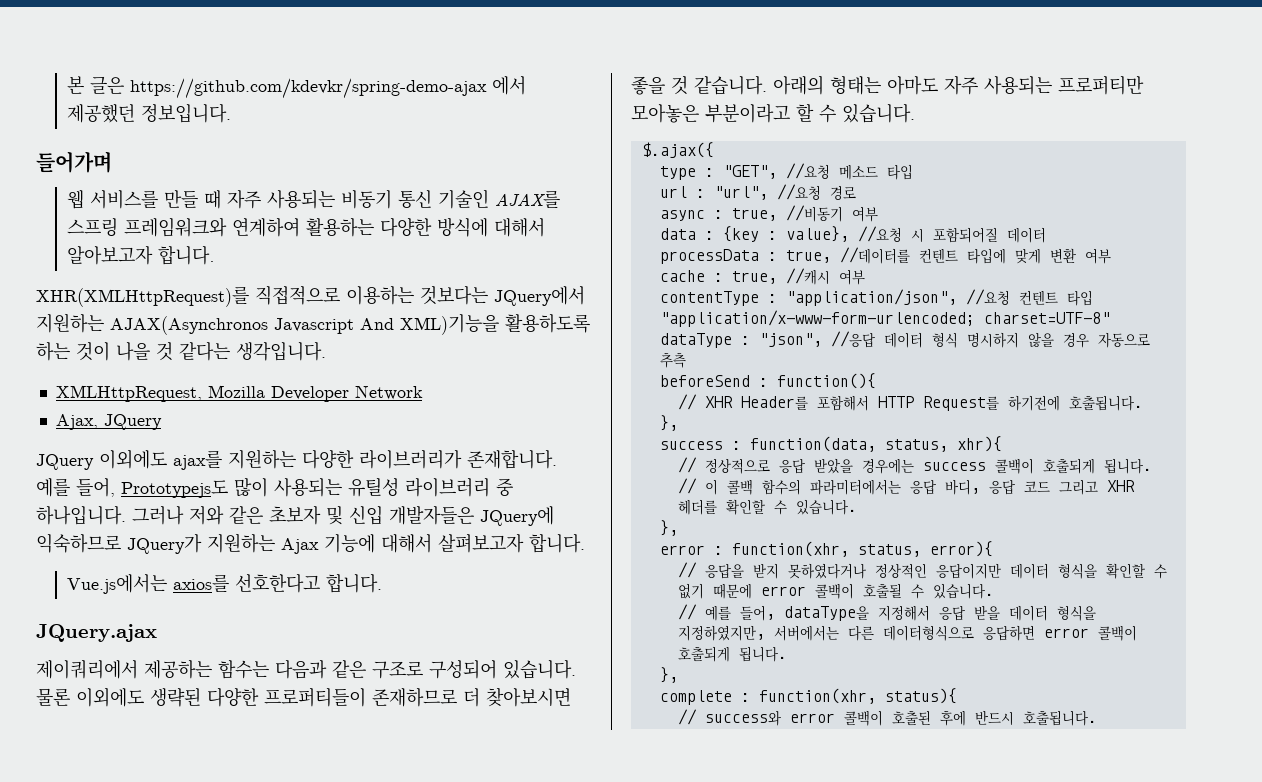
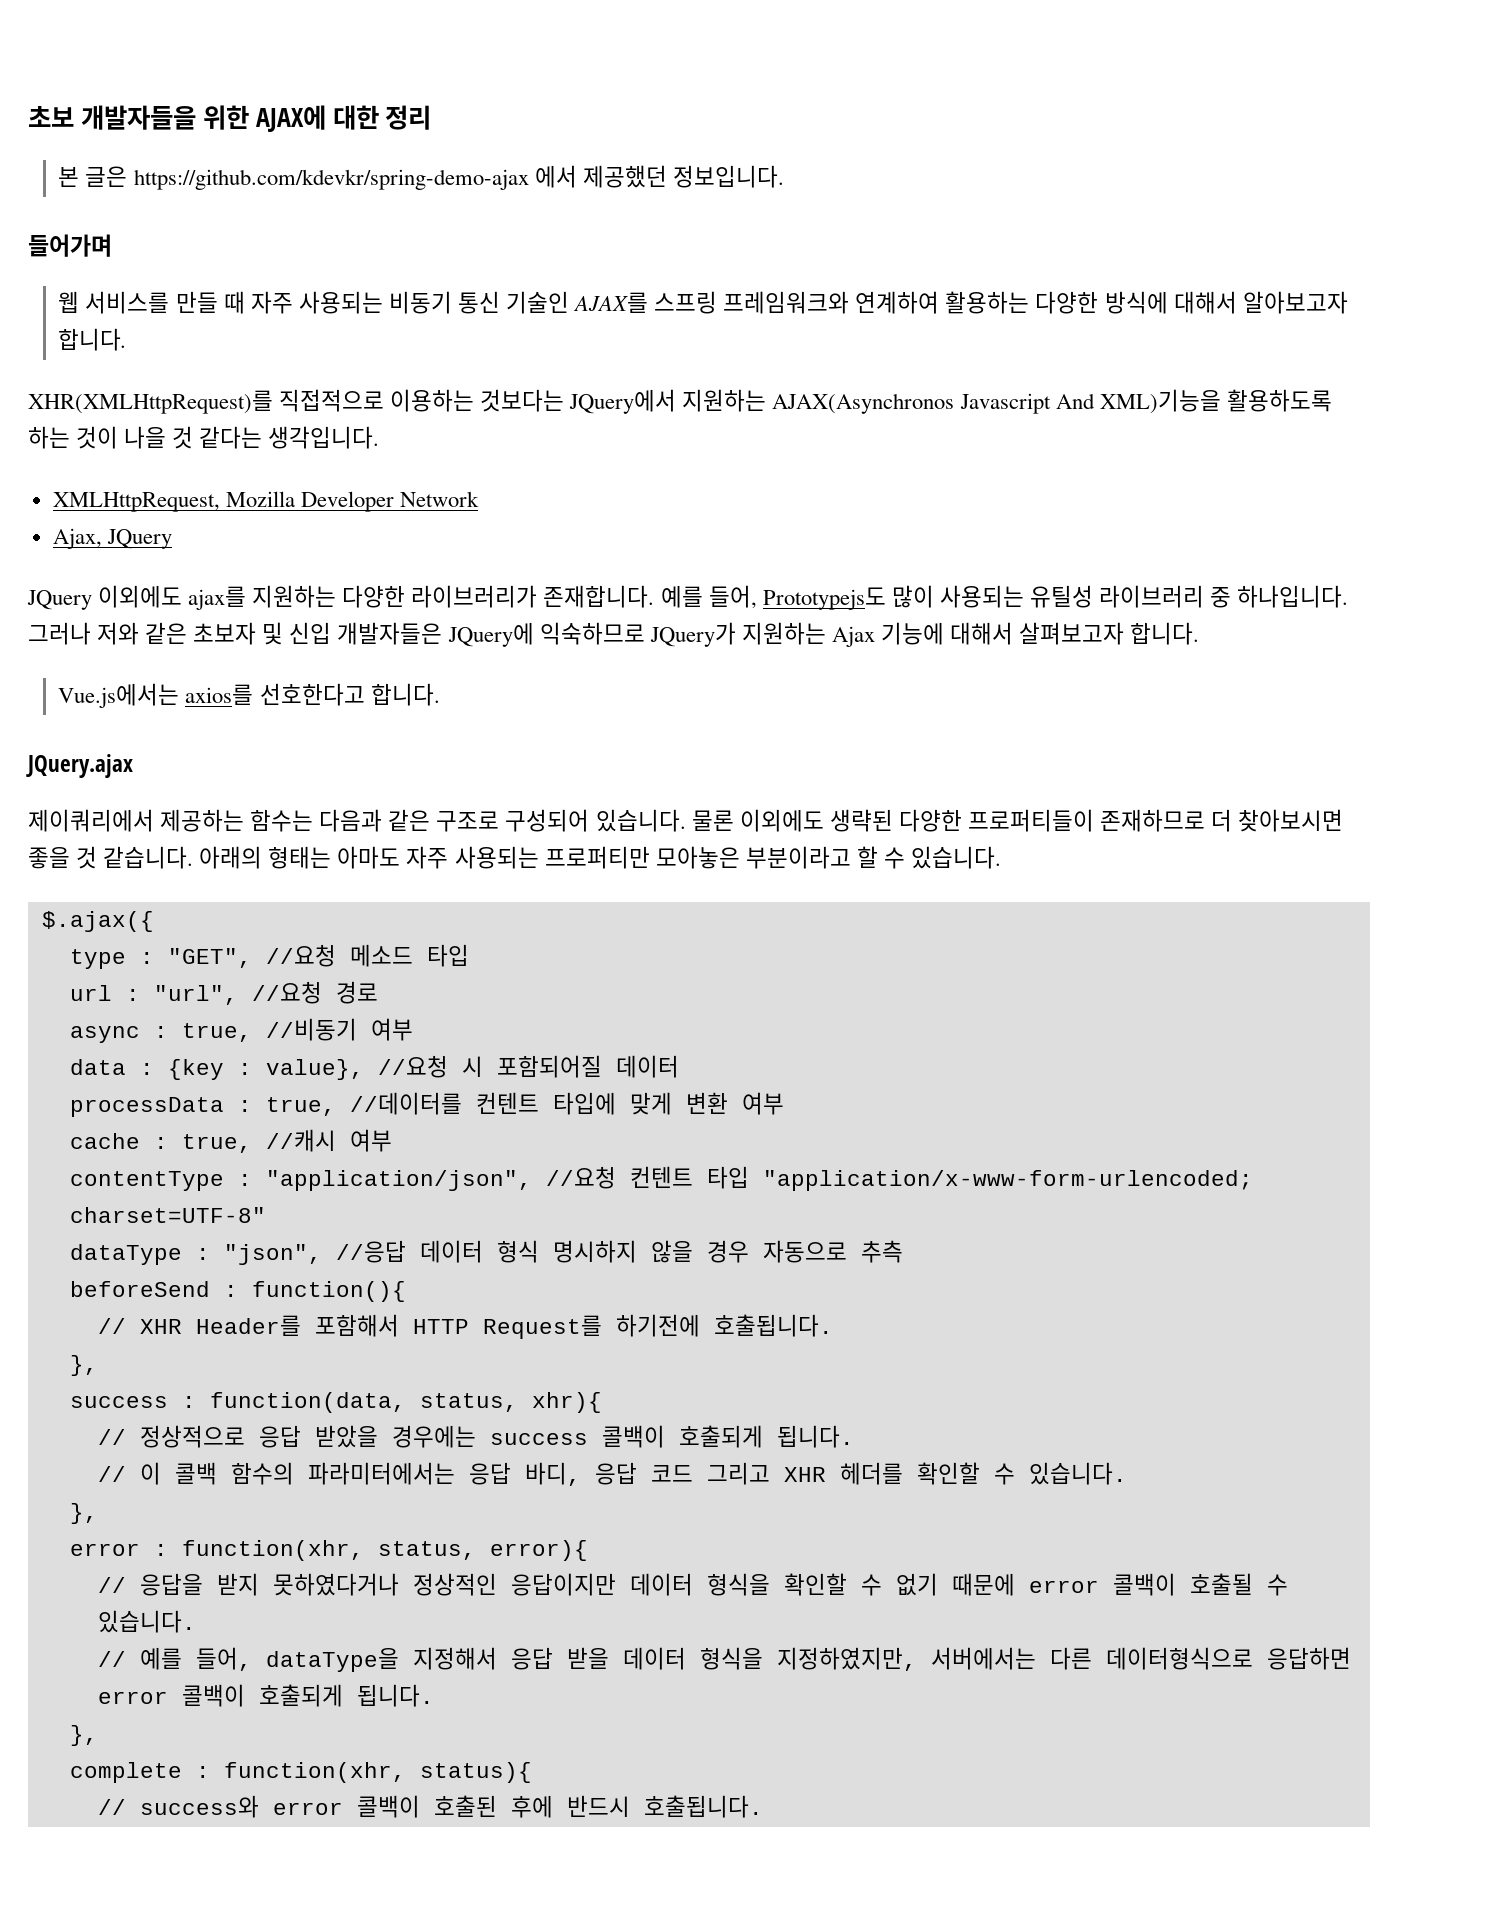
(67, 85) none -> [28,105,432,132] 초보 개발자들을 위한 AJAX에 대한 정리 //

